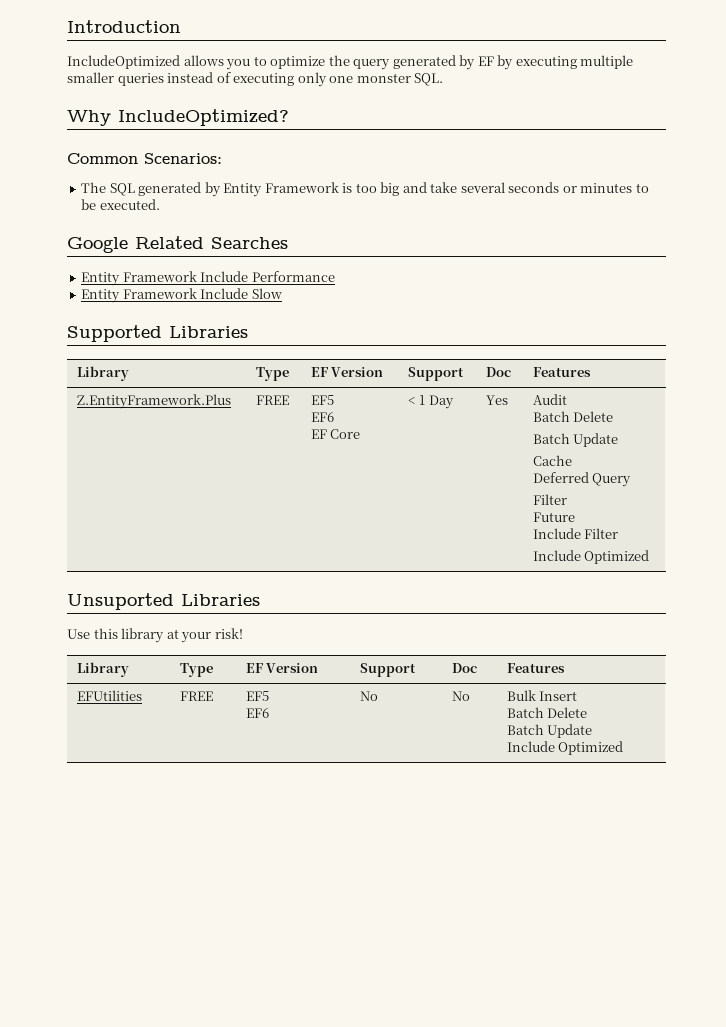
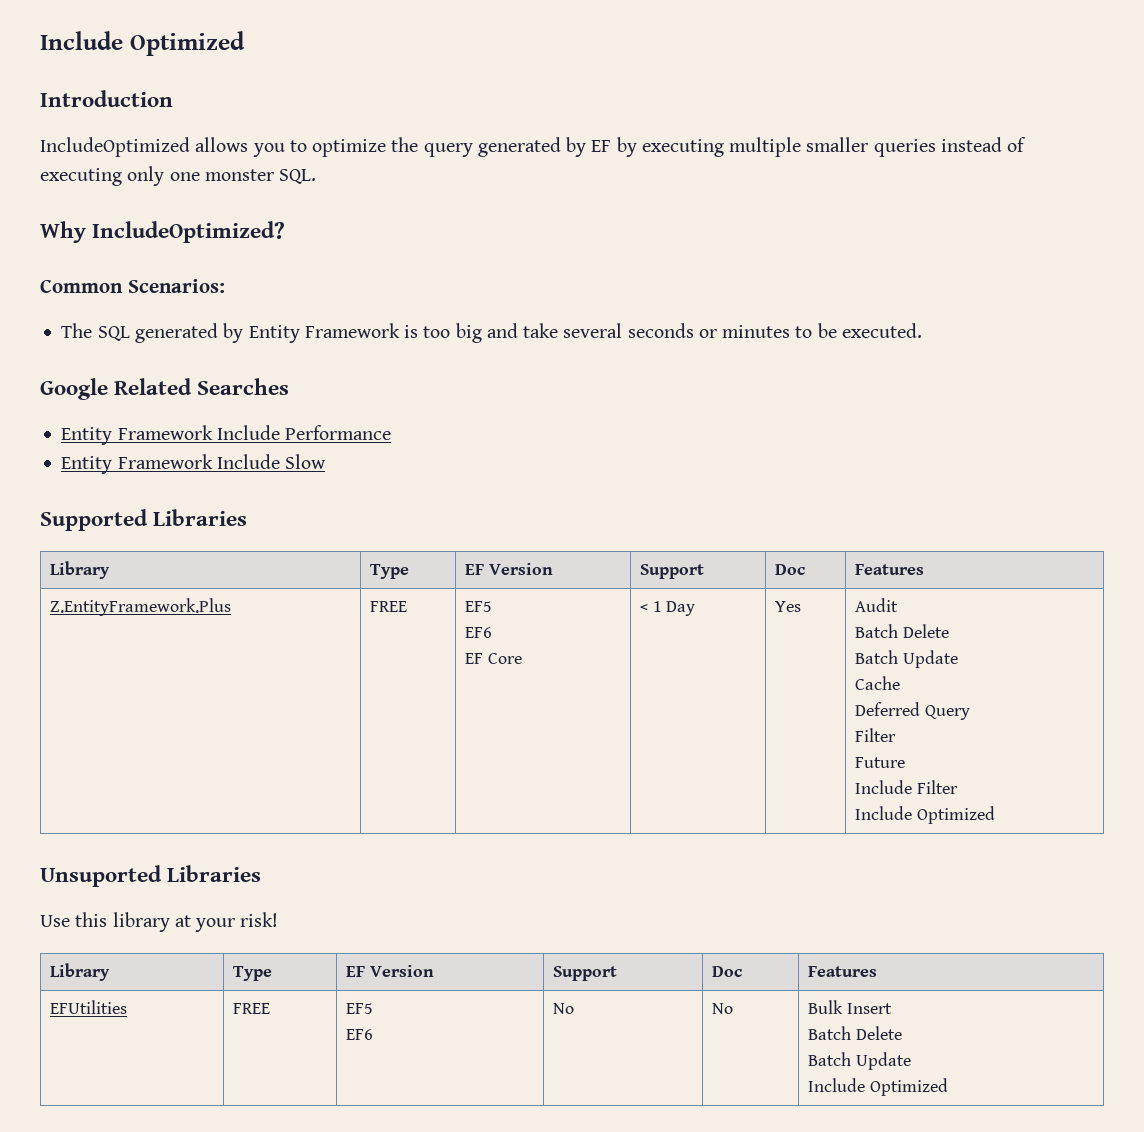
(67, 26) none -> [40,31,245,56] Include Optimized //

